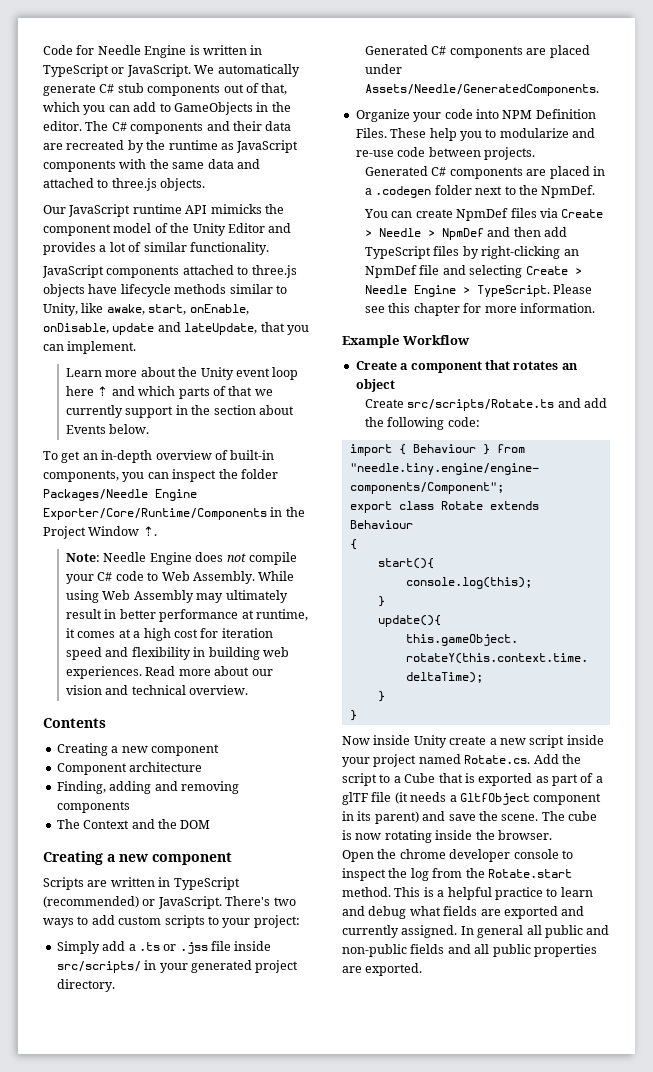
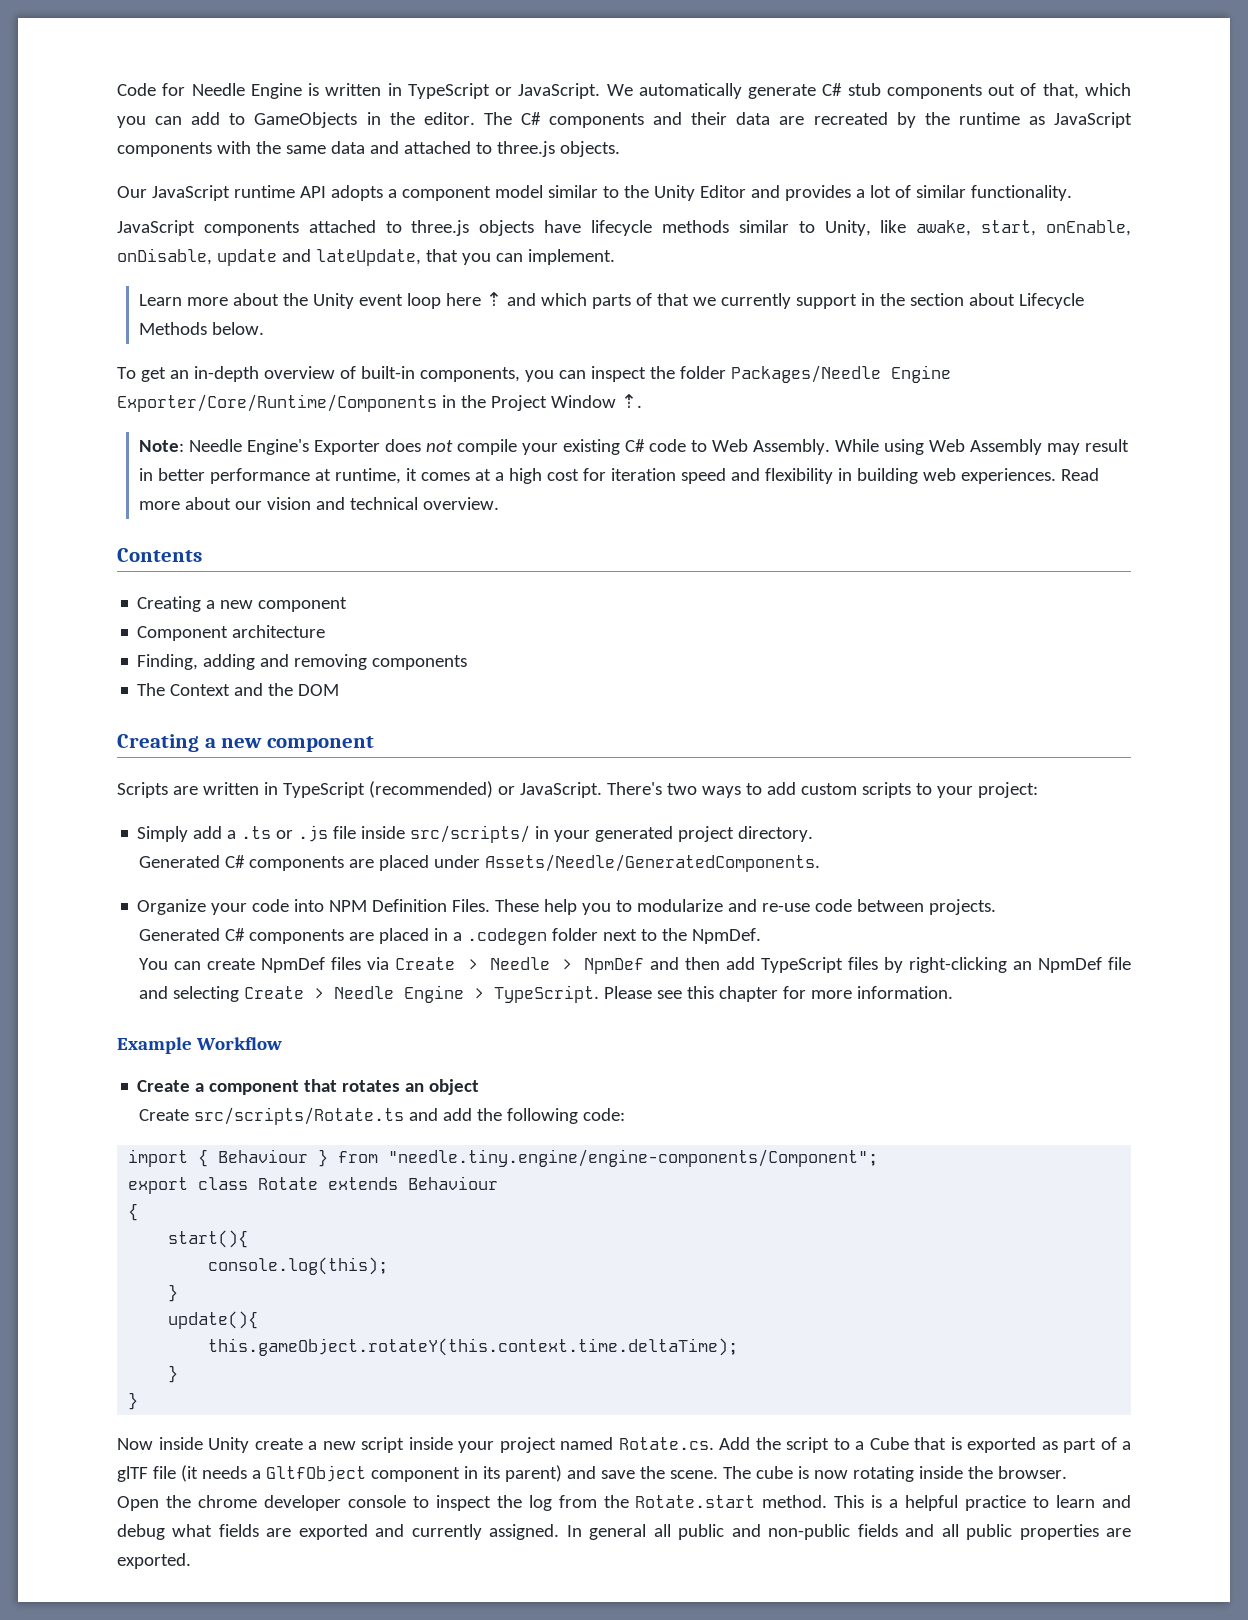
[210,204,284,214] [43,223,168,236] mimicks the component model of -> [330,185,619,201] adopts a component model similar to
[66,425,107,434] Events -> [1019,293,1085,309] [139,322,208,335] Lifecycle Methods
[149,552,192,565] Engine -> [247,439,381,455] Engine's Exporter
(95, 579) none -> [563,439,621,455] existing
[225,590,288,603] ultimately -> (1081, 449) none
[179,942,208,954] .jss -> [298,825,329,842] .js

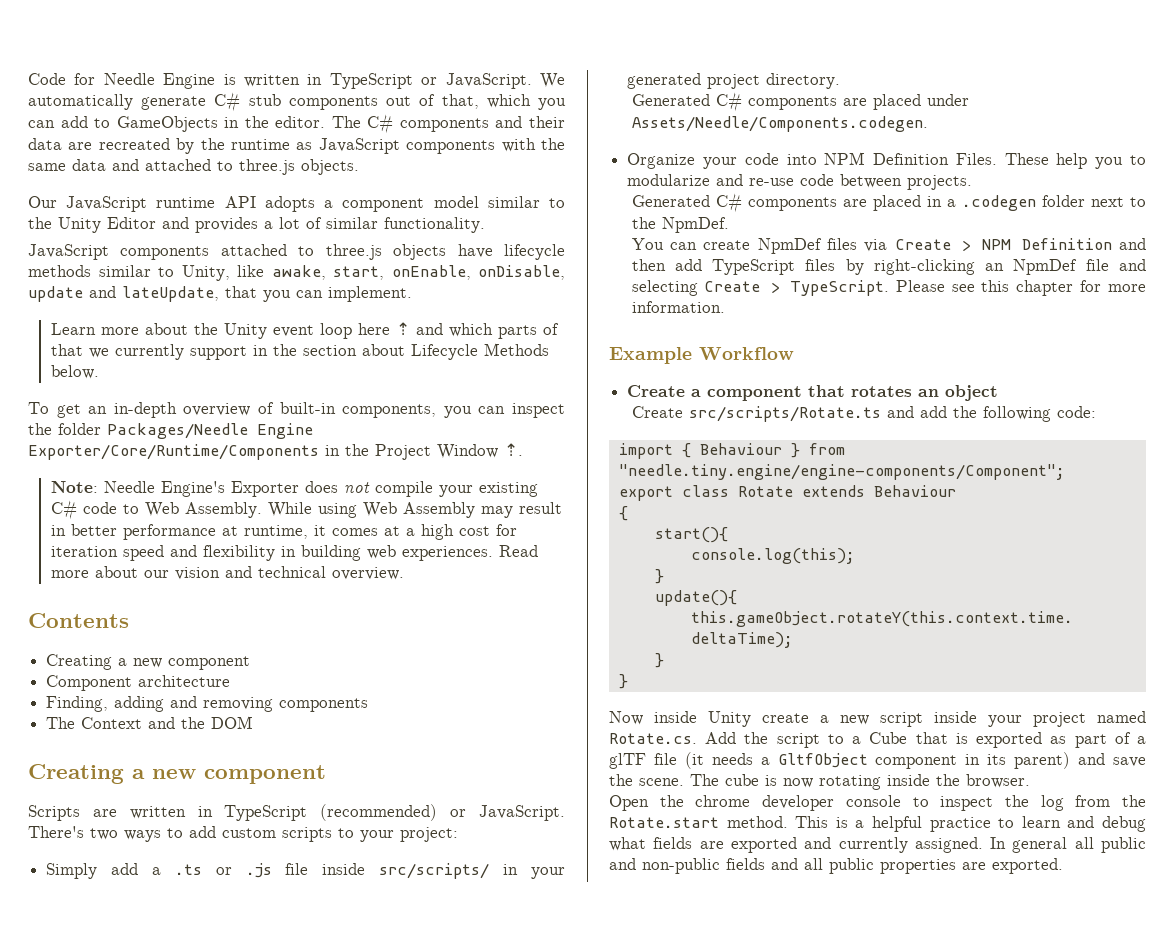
[485,854,821,872] Assets/Needle/GeneratedComponents. -> [631,116,928,132] Assets/Needle/Components.codegen.
[489,957,644,974] Needle > NpmDef -> [981,238,1112,250] NPM Definition
[334,985,485,1003] Needle Engine > -> (780, 287) none

